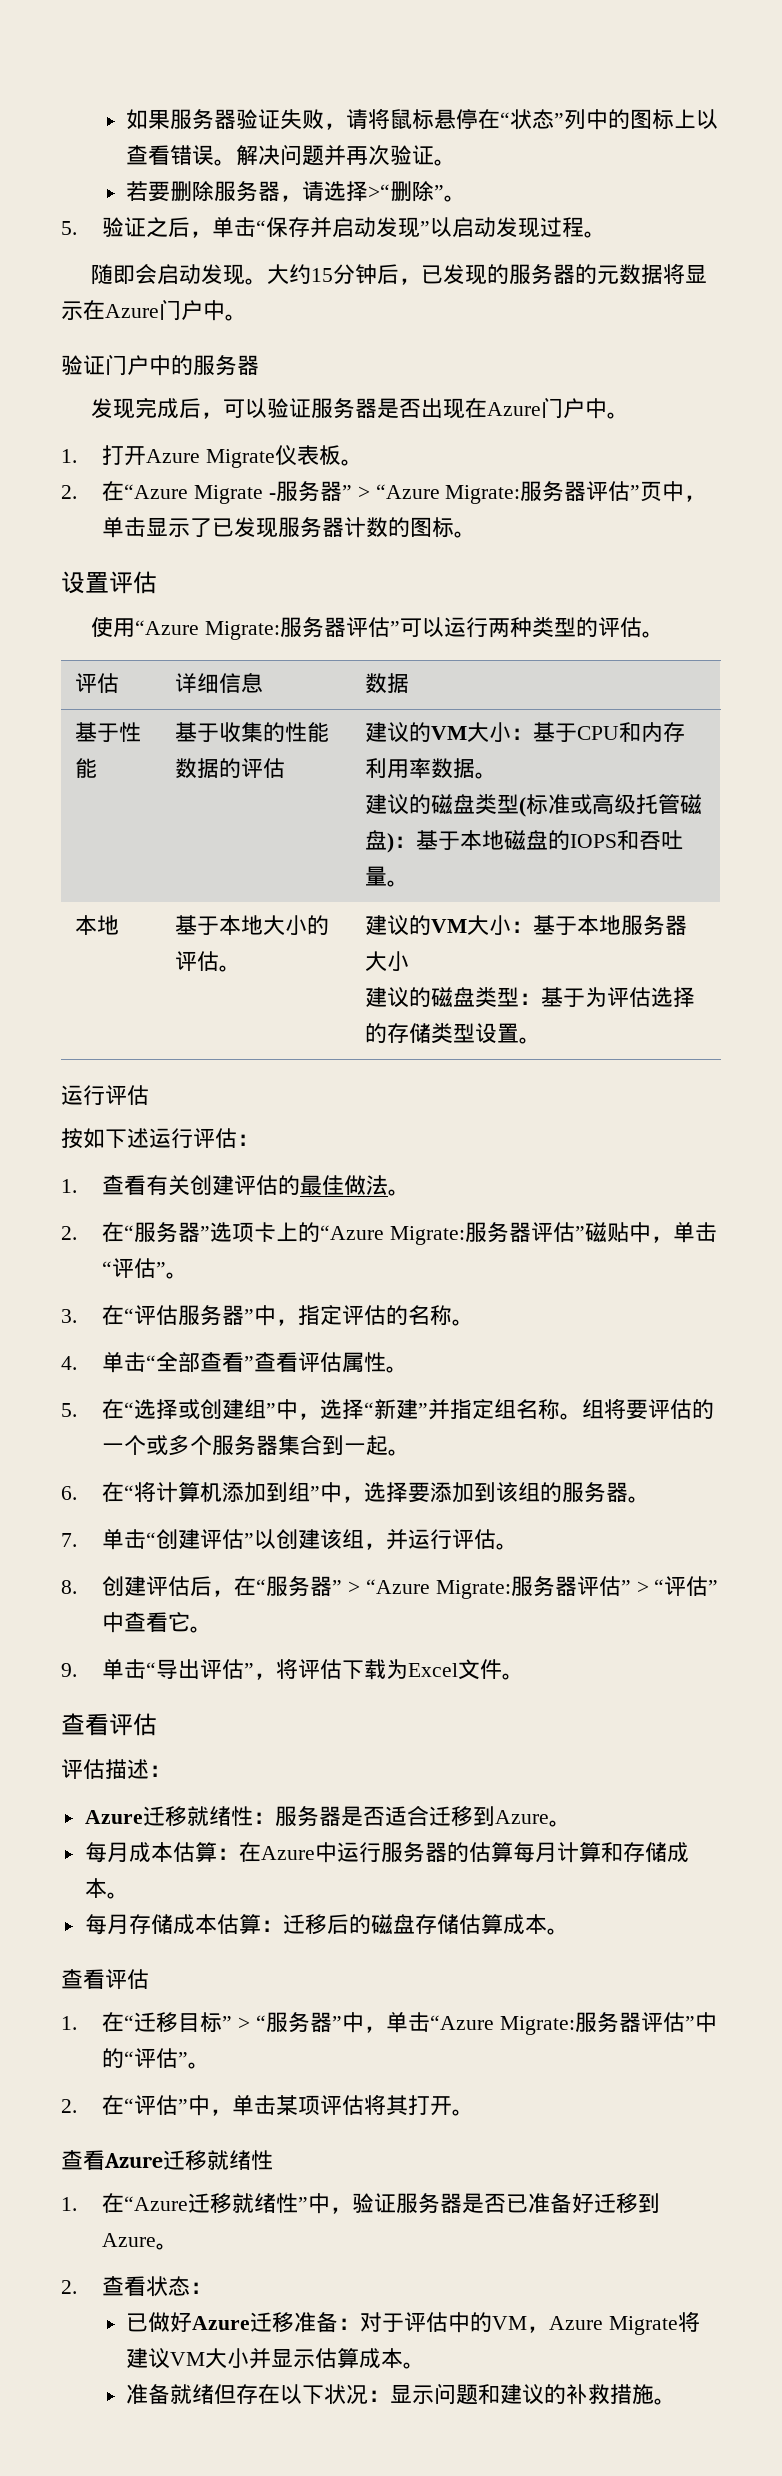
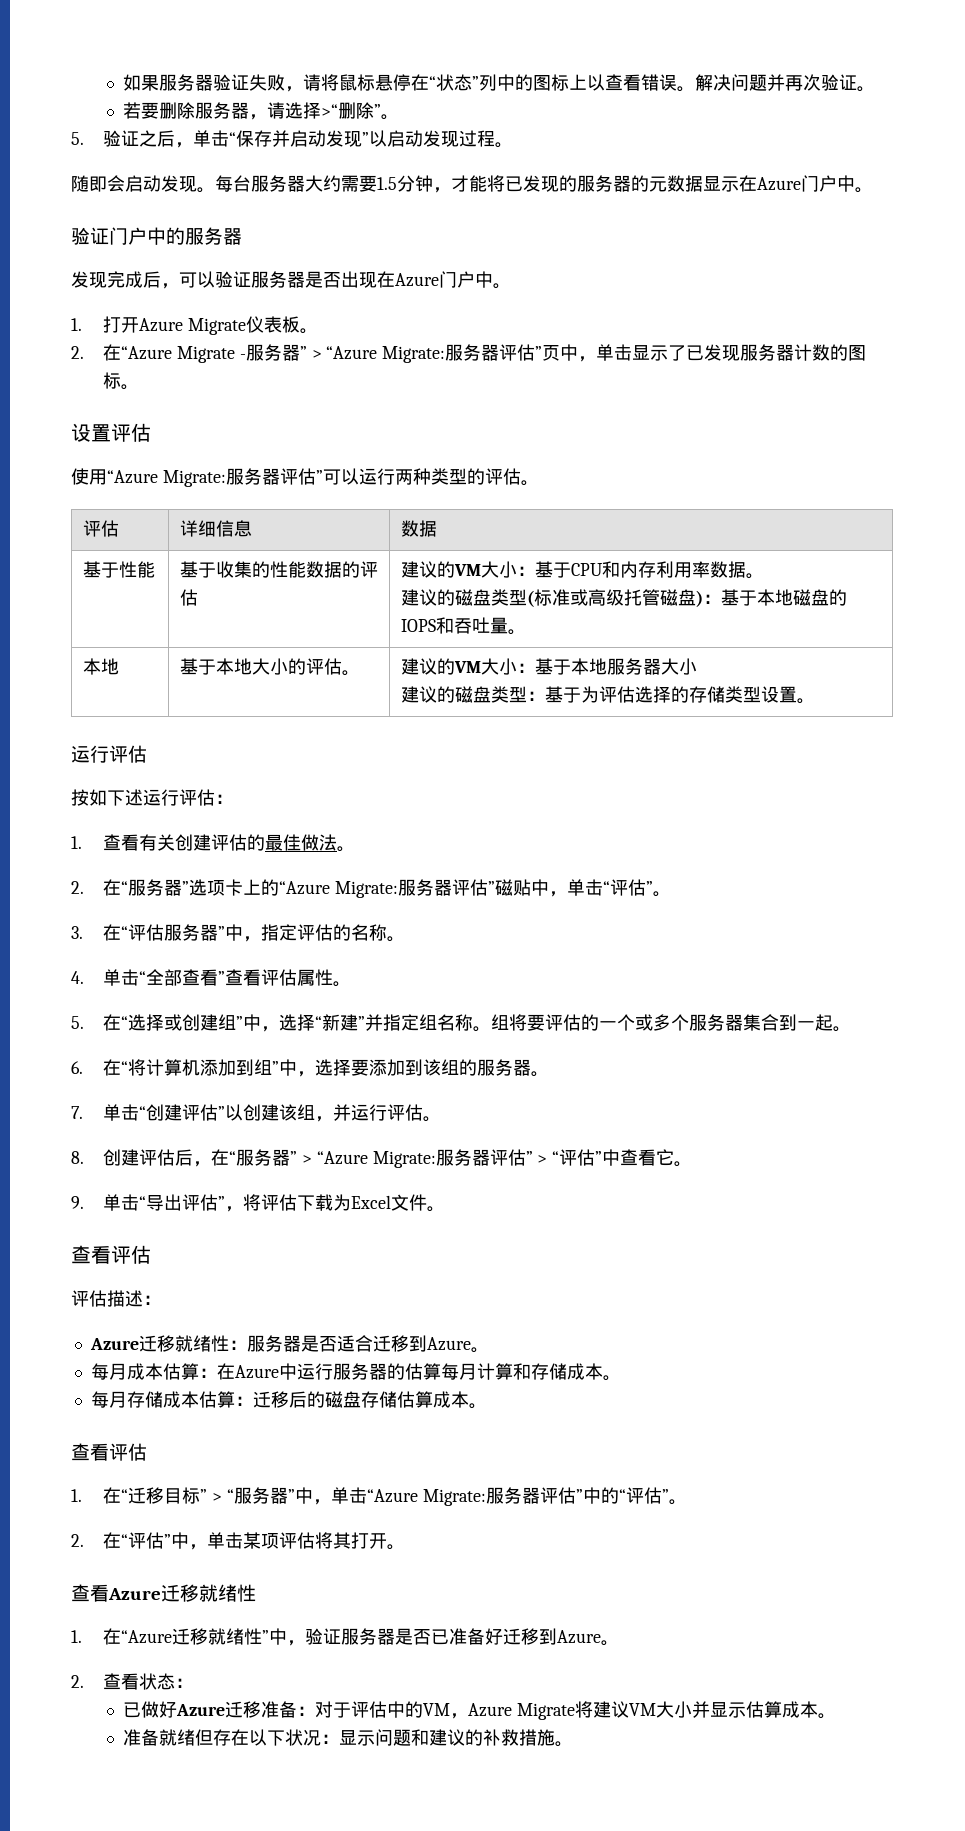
[267,264,422,285] 大约15分钟后， -> [215,175,505,193] 每台服务器大约需要1.5分钟，才能将
[663,263,686,284] 将 -> (703, 183) none

